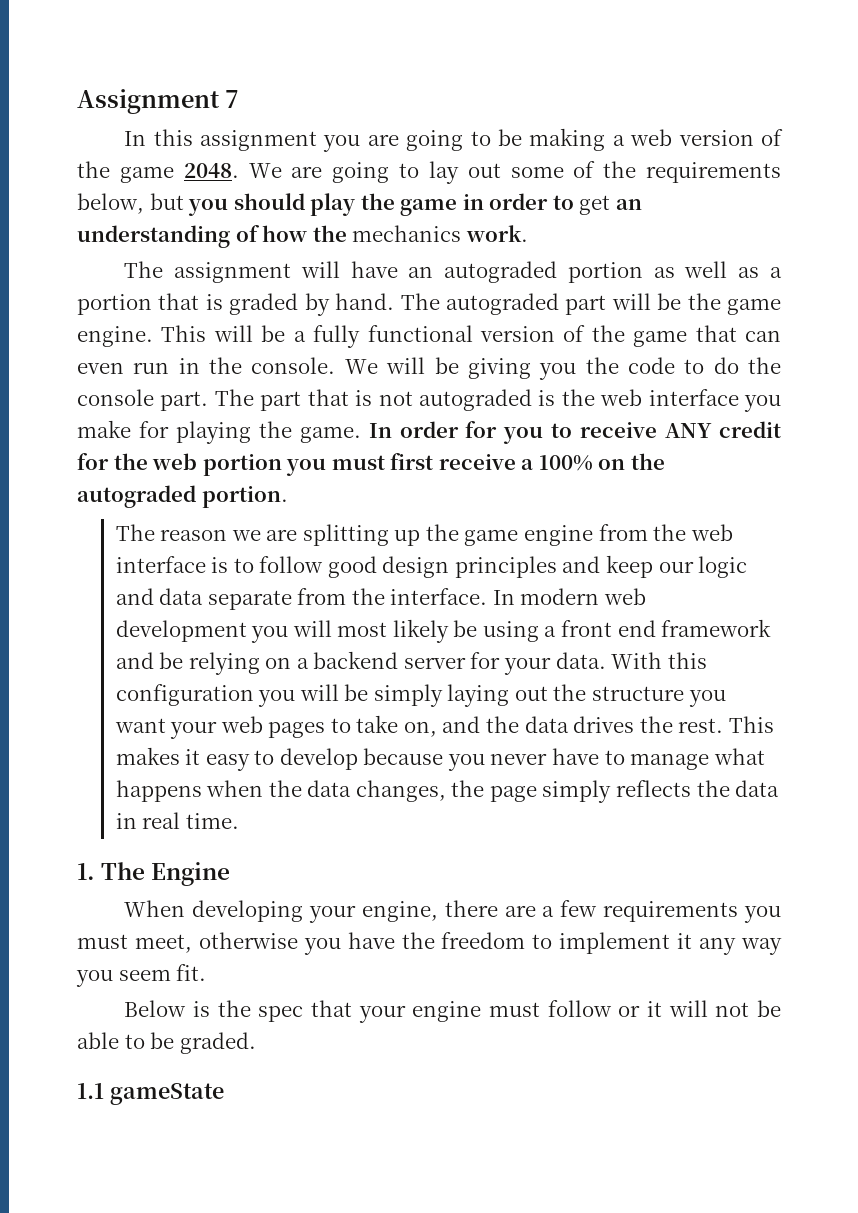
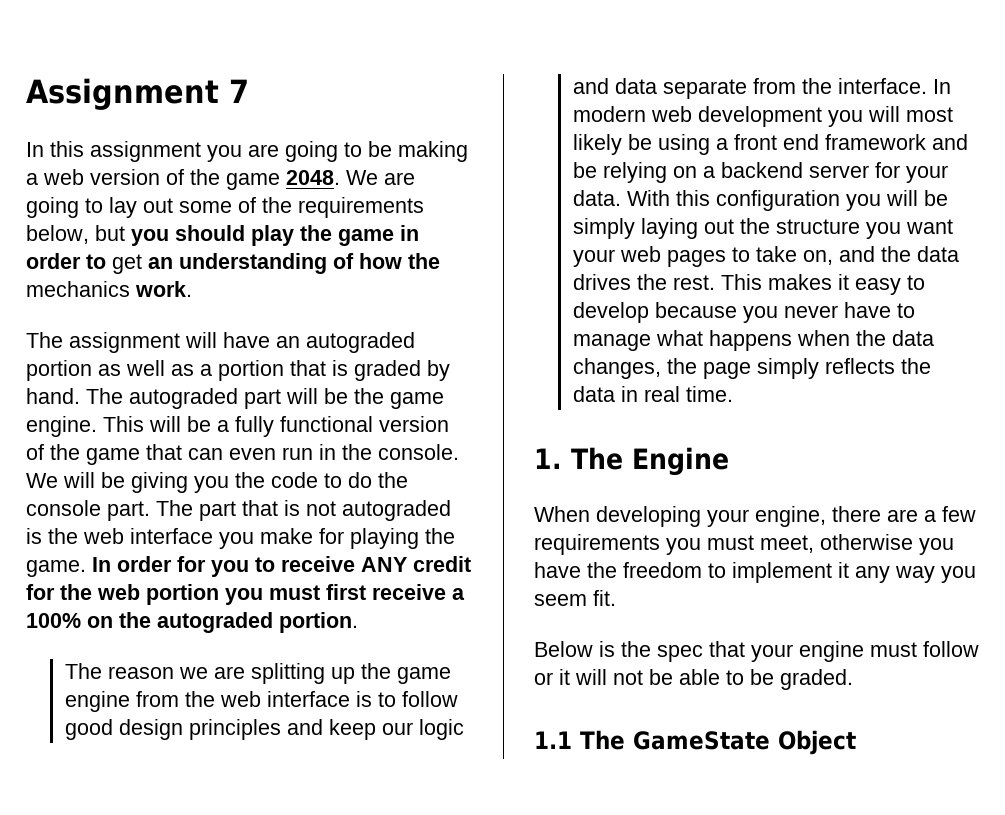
[109,1083,224,1105] gameState -> [580,730,856,755] The GameState Object

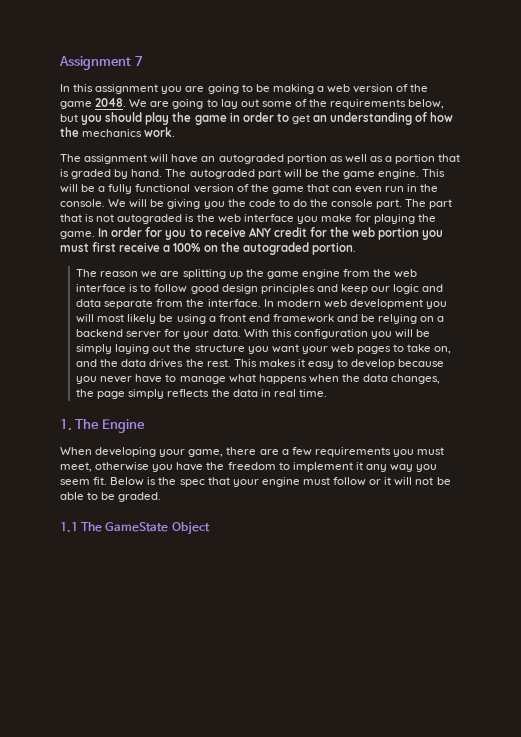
[755,506,826,527] engine, -> [188,449,224,457] game,
(616, 598) // -> (108, 481) none

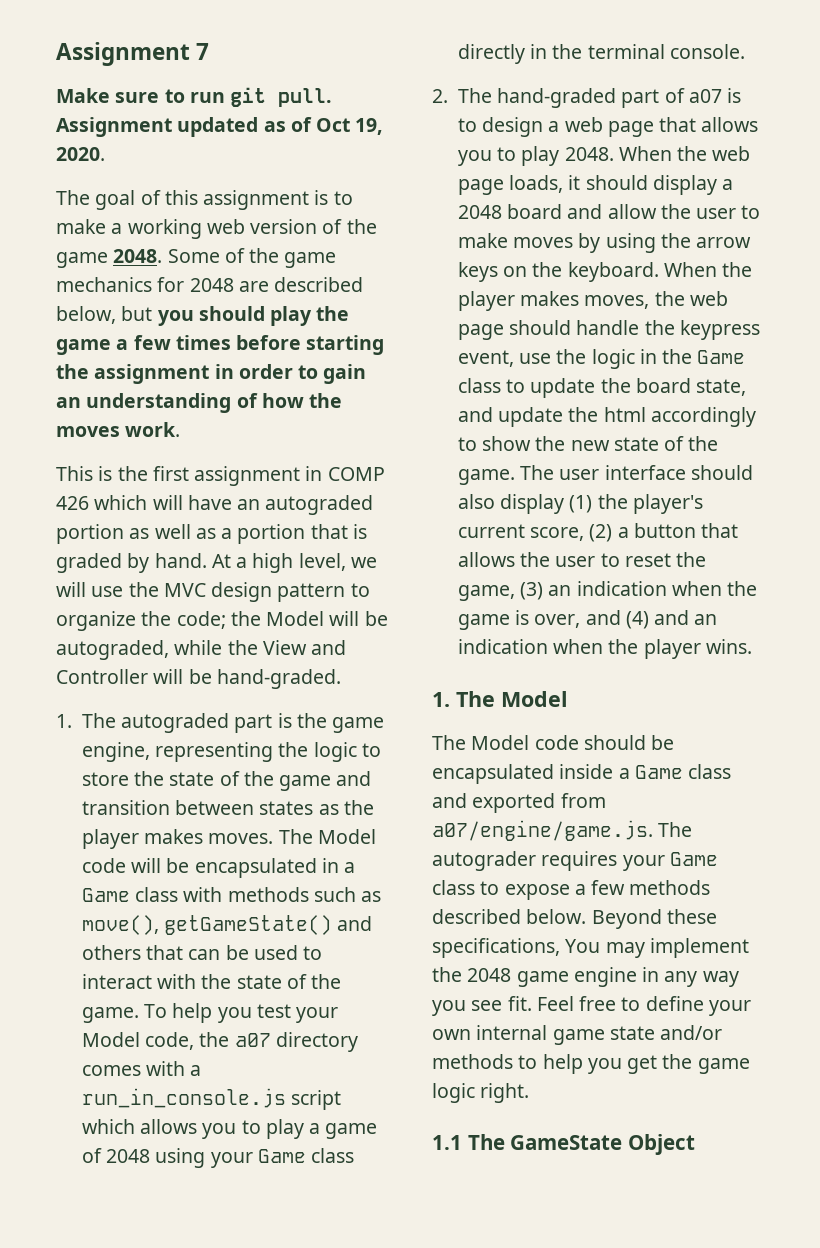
[60,84,324,94] In this assignment you are going to be making a -> [56,87,333,107] [56,117,384,137] [56,147,105,161] [56,190,353,210] [56,219,202,239] Make sure to run git pull. Assignment updated as of Oct 19, 2020. // The goal of this assignment is to make a working
[129,99,407,109] We are going to lay out some of the requirements -> [167,248,337,268] [56,277,364,292] Some of the game mechanics for 2048 are described
(227, 120) none -> [116,335,385,355] [56,364,210,384] a few times before starting the assignment
[291,114,310,124] get -> [323,364,367,384] gain
[82,129,143,137] mechanics -> [56,426,120,437] moves
[60,154,148,164] The assignment -> [56,466,385,486] [56,495,148,510] This is the first assignment in COMP 426 which
[165,169,446,179] [60,184,439,194] The autograded part will be the game engine. This will be a fully functional version of the game that can even run in the -> [211,553,377,573] [56,582,370,602] [56,611,388,631] [56,640,347,660] [56,669,341,689] [56,713,385,733] [81,742,381,762] [81,771,372,791] [81,800,374,815] [81,829,376,849] [81,858,356,878] [81,887,382,902] [81,915,373,935] [81,945,323,960] [81,974,342,989] [81,1003,339,1023] [81,1032,358,1052] [81,1061,202,1076] [81,1088,342,1110] [81,1119,378,1139] [81,1148,355,1168] [457,44,665,64] At a high level, we will use the MVC design pattern to organize the code; the Model will be autograded, while the View and Controller will be hand-graded. // 1. The autograded part is the game engine, representing the logic to store the state of the game and transition between states as the player makes moves. The Model code will be encapsulated in a Game class with methods such as move(), getGameState() and others that can be used to interact with the state of the game. To help you test your Model code, the a07 directory comes with a run_in_console.js script which allows you to play a game of 2048 using your Game class directly in the terminal
[108,199,453,209] [60,214,437,224] [60,227,444,240] [60,242,356,255] [76,269,418,279] [76,284,444,294] [76,299,448,309] [76,314,445,324] [76,329,431,339] [76,344,452,354] [76,359,445,369] [76,374,441,384] [76,389,327,399] [60,419,145,433] [60,447,445,457] [60,462,438,472] [60,477,451,487] [60,492,162,502] We will be giving you the code to do the console part. The part that is not autograded is the web interface you make for playing the game. In order for you to receive ANY credit for the web portion you must first receive a 100% on the autograded portion. // The reason we are splitting up the game engine from the web interface is to follow good design principles and keep our logic and data separate from the interface. In modern web development you will most likely be using a front end framework and be relying on a backend server for your data. With this configuration you will be simply laying out the structure you want your web pages to take on, and the data drives the rest. This makes it easy to develop because you never have to manage what happens when the data changes, the page simply reflects the data in real time. // 1. The Engine // When developing your game, there are a few requirements you must meet, otherwise you have the freedom to implement it any way you seem fit. Below is the spec that your engine must follow or it will not be able to be graded. -> [432,88,742,108] [457,117,759,137] [457,146,751,166] [457,175,734,195] [457,204,761,219] [457,233,752,253] [457,262,753,282] [457,291,728,311] [457,320,760,340] [457,349,746,369] [457,378,747,398] [457,407,756,427] [457,436,719,451] [457,465,753,485] [457,494,703,514] [457,523,739,542] [457,552,707,567] [457,581,758,601] [457,610,718,630] [457,639,752,659] [432,691,568,707] [432,735,675,750] [432,764,732,784] [432,793,606,813] [432,820,693,841] [432,851,718,871] [432,880,711,900] [432,909,717,929] [432,938,749,958] [432,967,739,987] [432,996,751,1016] [432,1025,723,1045] [432,1054,750,1074] [432,1083,530,1103] // 2. The hand-graded part of a07 is to design a web page that allows you to play 2048. When the web page loads, it should display a 2048 board and allow the user to make moves by using the arrow keys on the keyboard. When the player makes moves, the web page should handle the keypress event, use the logic in the Game class to update the board state, and update the html accordingly to show the new state of the game. The user interface should also display (1) the player's current score, (2) a button that allows the user to reset the game, (3) an indication when the game is over, and (4) and an indication when the player wins. // 1. The Model // The Model code should be encapsulated inside a Game class and exported from a07/engine/game.js. The autograder requires your Game class to expose a few methods described below. Beyond these specifications, You may implement the 2048 game engine in any way you see fit. Feel free to define your own internal game state and/or methods to help you get the game logic right.

